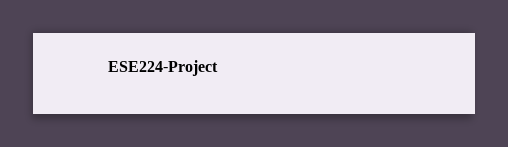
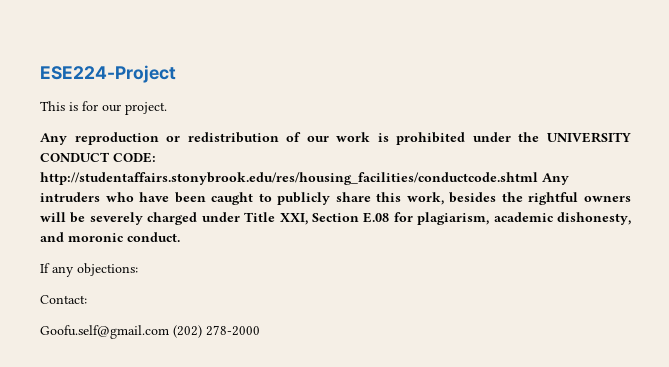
(218, 68) none -> [40,101,167,115] [40,132,631,145] [40,152,156,163] [40,172,569,185] [40,192,632,205] [40,212,632,225] [40,232,180,242] [40,263,138,277] [40,295,87,304] [40,325,260,339] // This is for our project. // Any reproduction or redistribution of our work is prohibited under the UNIVERSITY CONDUCT CODE: http://studentaffairs.stonybrook.edu/res/housing_facilities/conductcode.shtml Any intruders who have been caught to publicly share this work, besides the rightful owners will be severely charged under Title XXI, Section E.08 for plagiarism, academic dishonesty, and moronic conduct. // If any objections: // Contact: // Goofu.self@gmail.com (202) 278-2000

